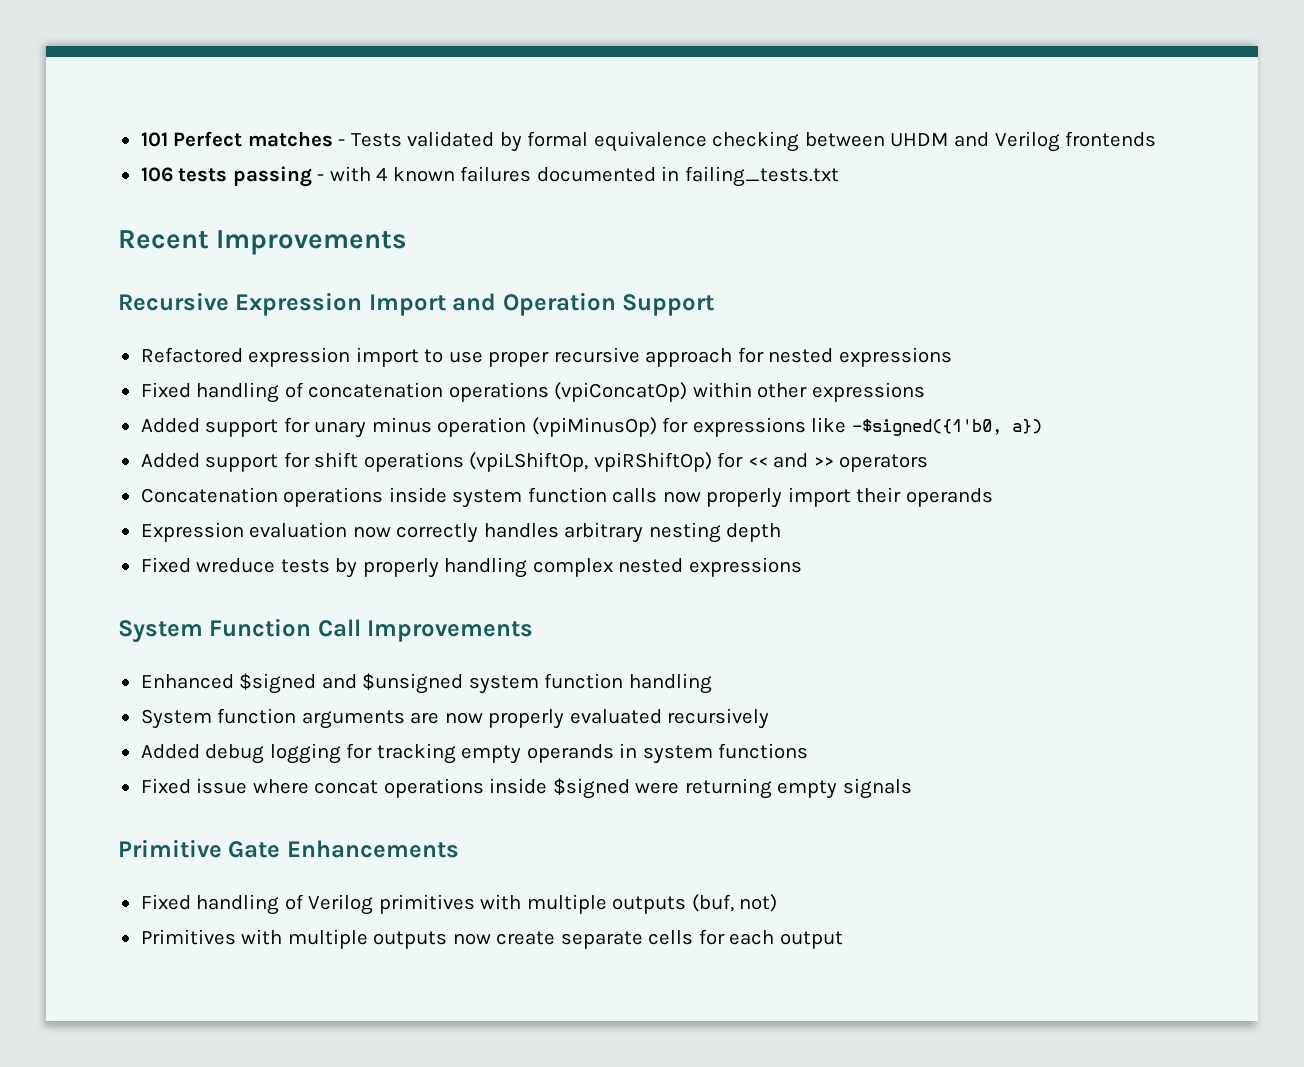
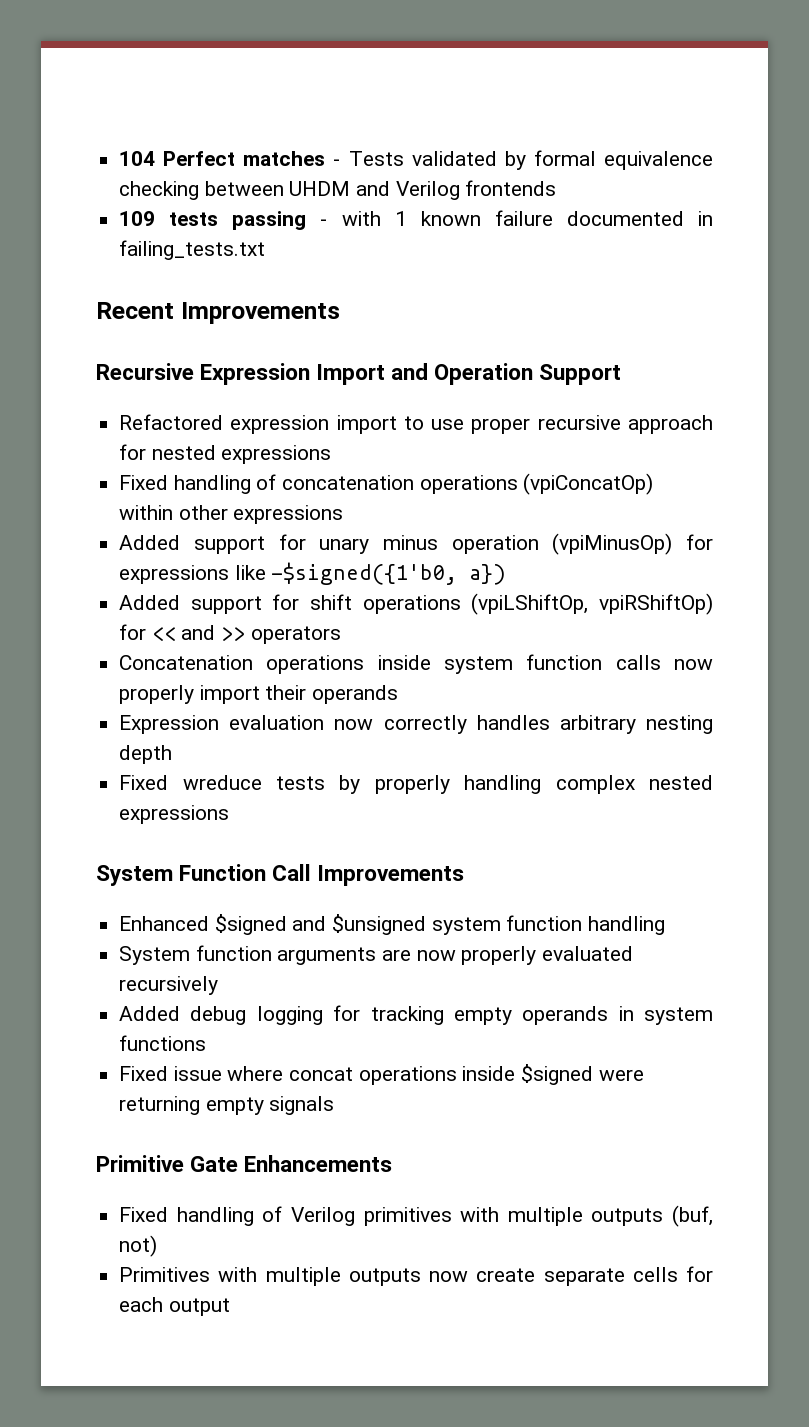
[140,132,168,147] 101 -> [119,151,156,166] 104
[140,167,173,182] 106 -> [119,211,156,226] 109
[376,166,532,182] 4 known failures -> [394,210,553,226] 1 known failure

